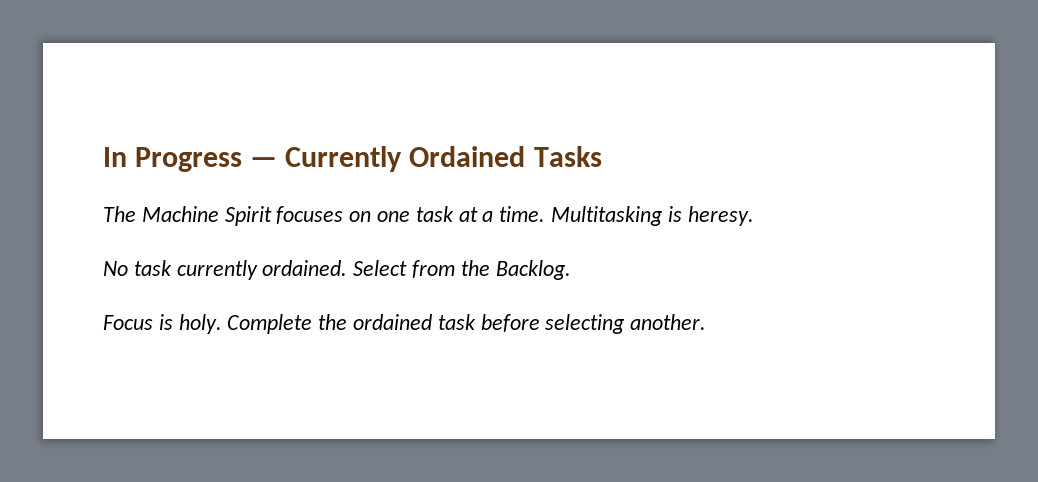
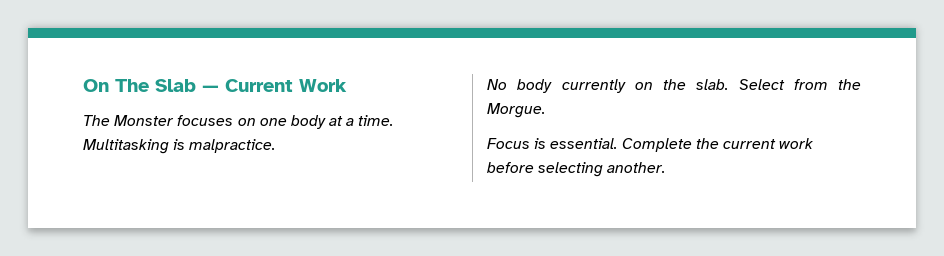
[103,146,602,172] [103,206,272,226] In Progress — Currently Ordained Tasks // The Machine Spirit -> [83,79,347,92] [83,115,175,126] On The Slab — Current Work // The Monster
[415,206,454,222] task -> [290,115,326,129] body
[687,206,754,226] heresy. -> [189,139,276,153] malpractice.
[133,260,348,280] task currently ordained. -> [517,79,729,93] body currently on the slab.
[495,260,571,280] Backlog. -> [487,103,545,118] Morgue.
[178,314,222,334] holy. -> [550,138,618,149] essential.
[353,314,476,330] ordained task -> [722,138,814,149] current work

